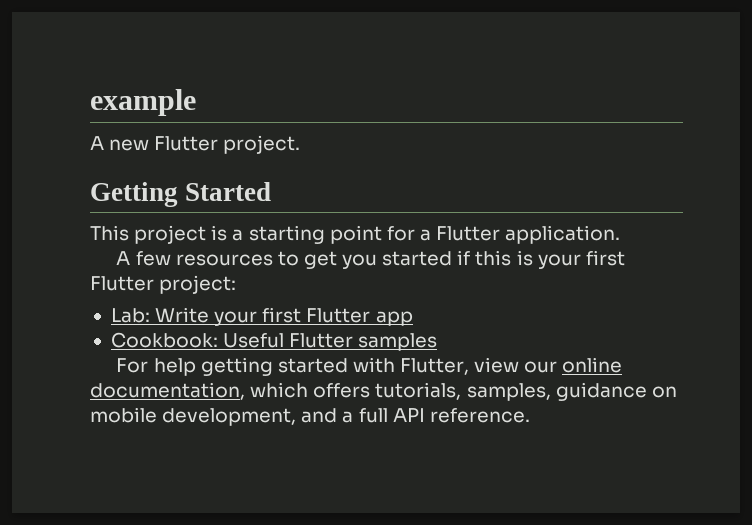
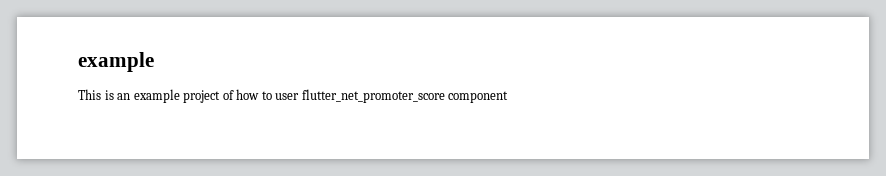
[90,135,301,154] [90,182,272,207] [90,225,621,244] [116,250,625,269] [90,275,237,294] [110,307,413,326] [110,332,438,351] [116,357,623,376] [90,382,677,401] [90,407,530,426] A new Flutter project. // Getting Started // This project is a starting point for a Flutter application. // A few resources to get you started if this is your first Flutter project: // Lab: Write your first Flutter app // Cookbook: Useful Flutter samples // For help getting started with Flutter, view our online documentation, which offers tutorials, samples, guidance on mobile development, and a full API reference. -> [78,89,509,103] This is an example project of how to user flutter_net_promoter_score component

